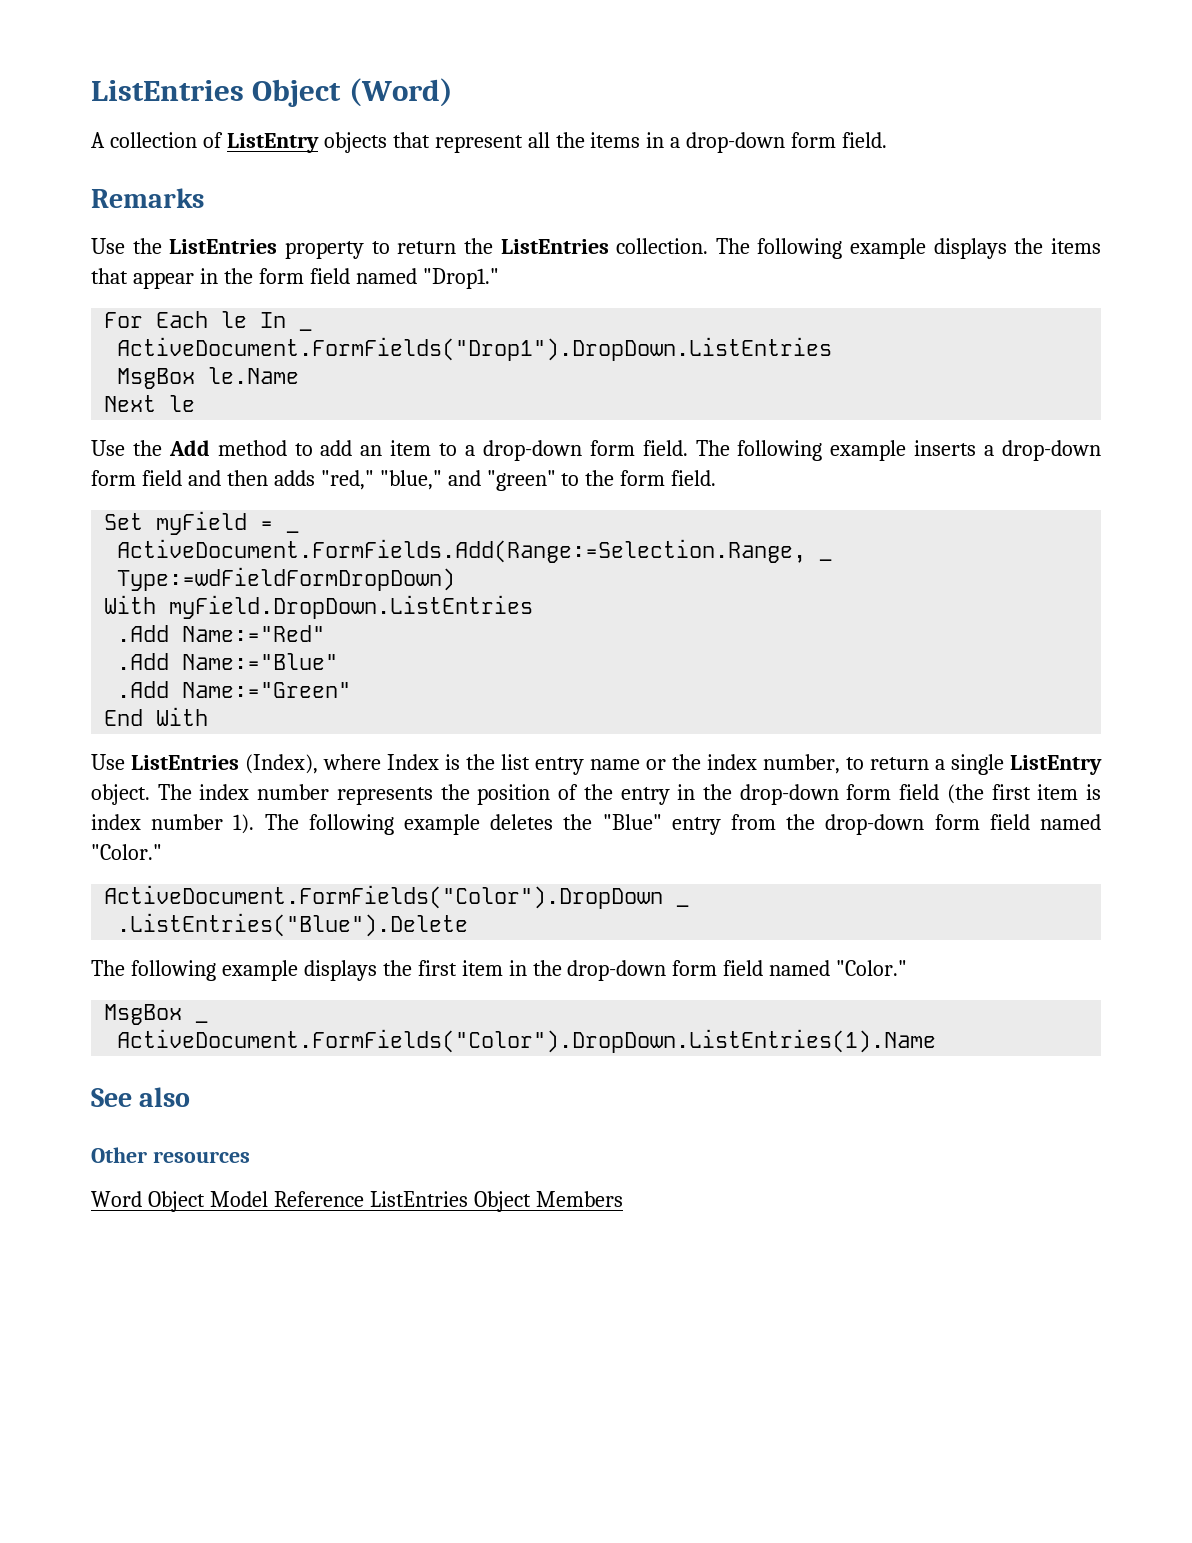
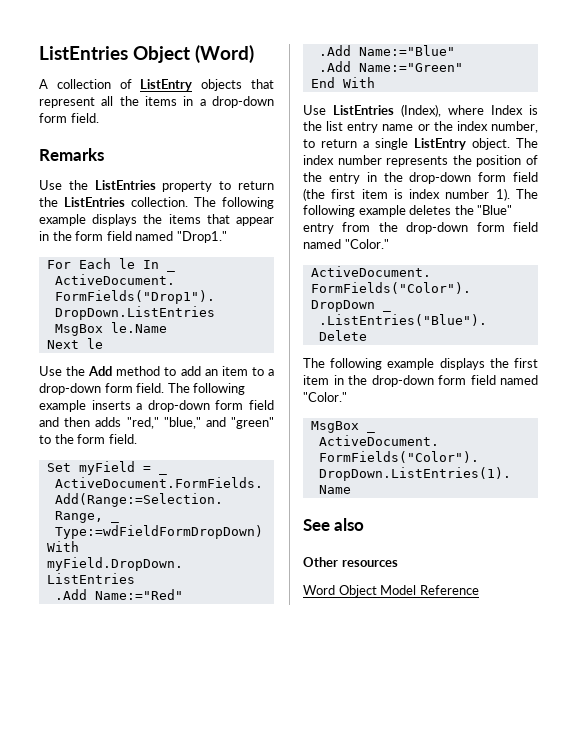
[369,1191,623,1212] ListEntries Object Members -> (479, 590) none

